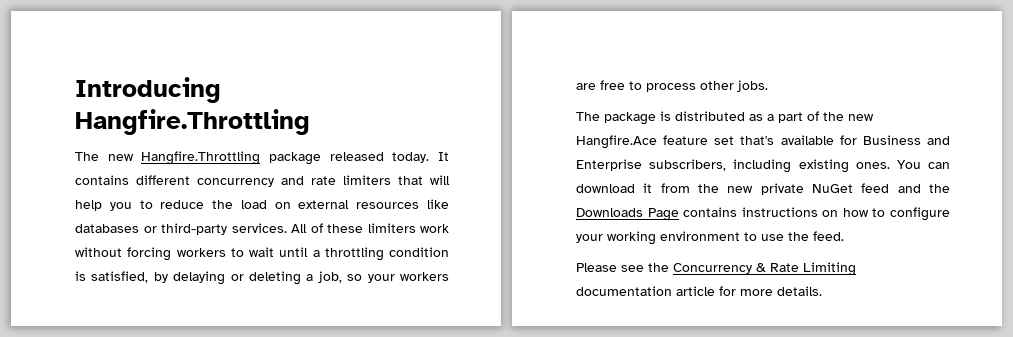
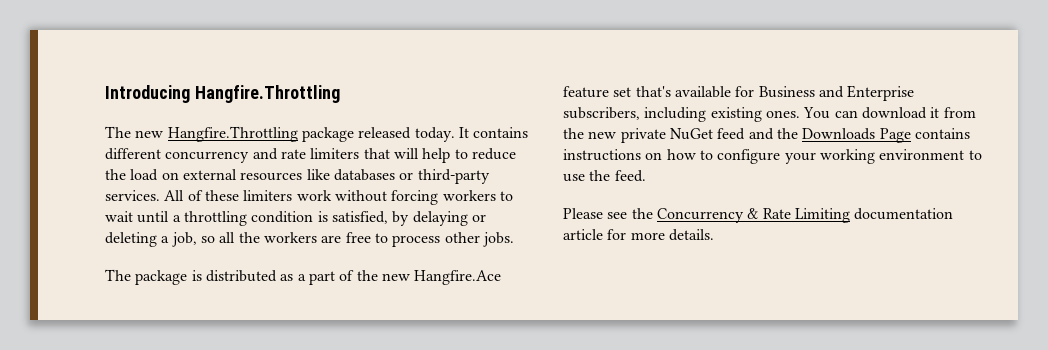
[109,202,132,211] you -> (451, 155) none
[367,274,395,283] your -> [219,232,260,243] all the

